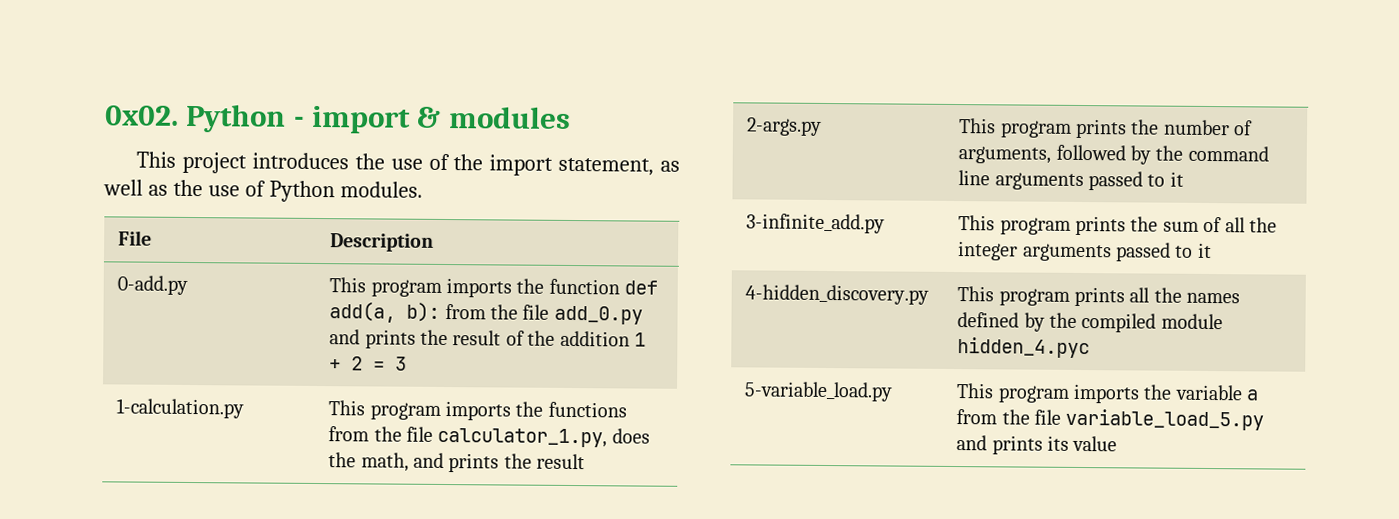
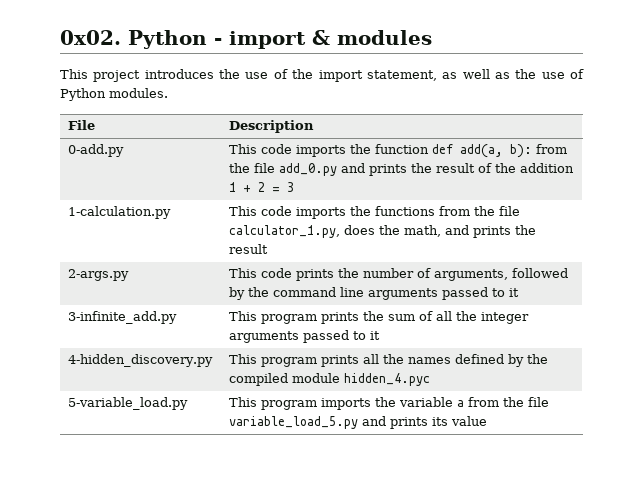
[370,279,442,297] program -> [261,144,293,154] code
[369,402,441,420] program -> [261,206,293,216] code
[999,120,1072,138] program -> [261,268,293,278] code

